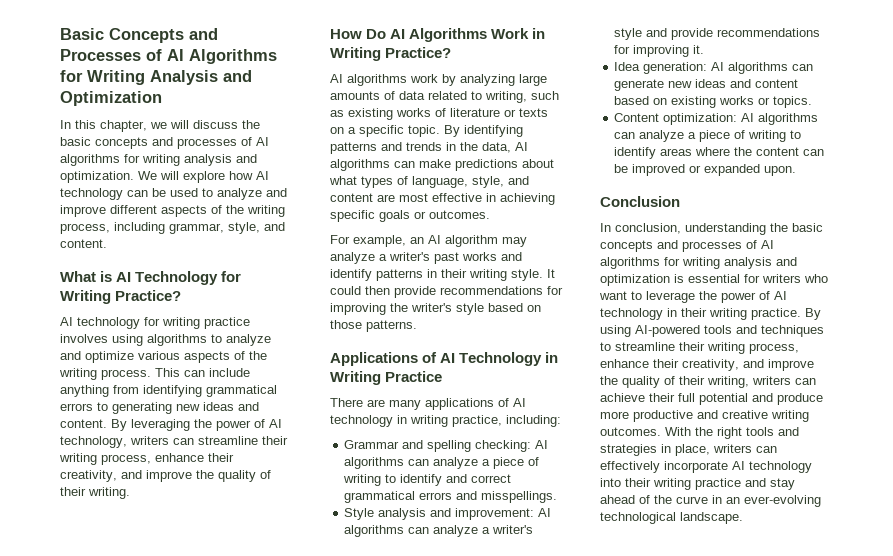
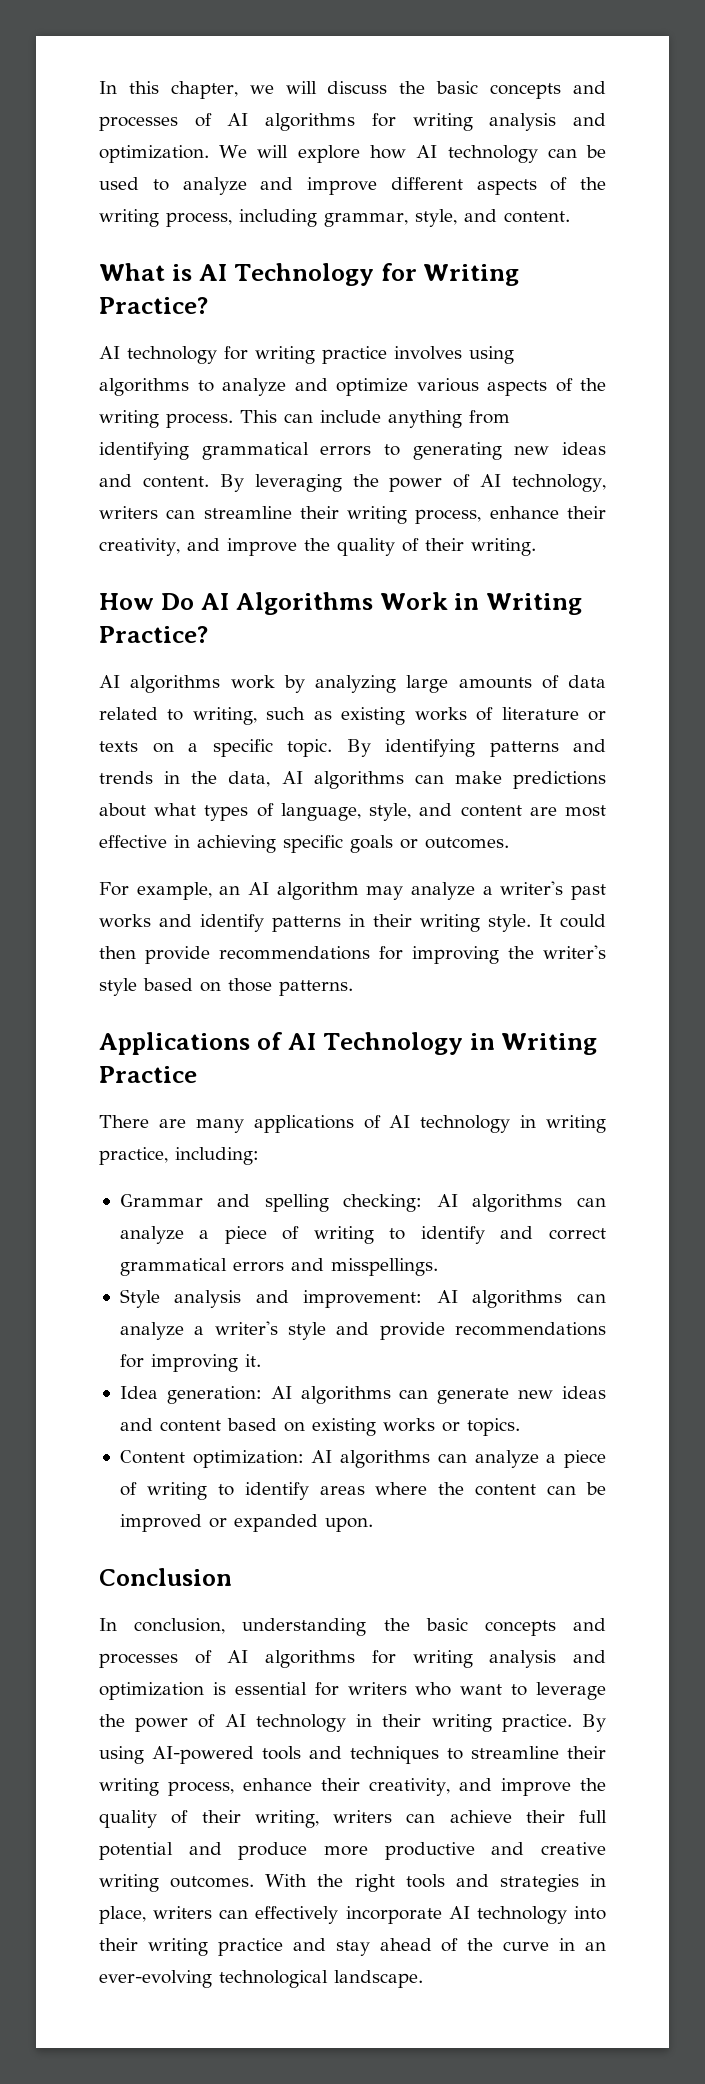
[60,28,218,43] [60,49,277,64] [60,70,252,85] [60,91,162,106] Basic Concepts and Processes of AI Algorithms for Writing Analysis and Optimization // -> (99, 87) none

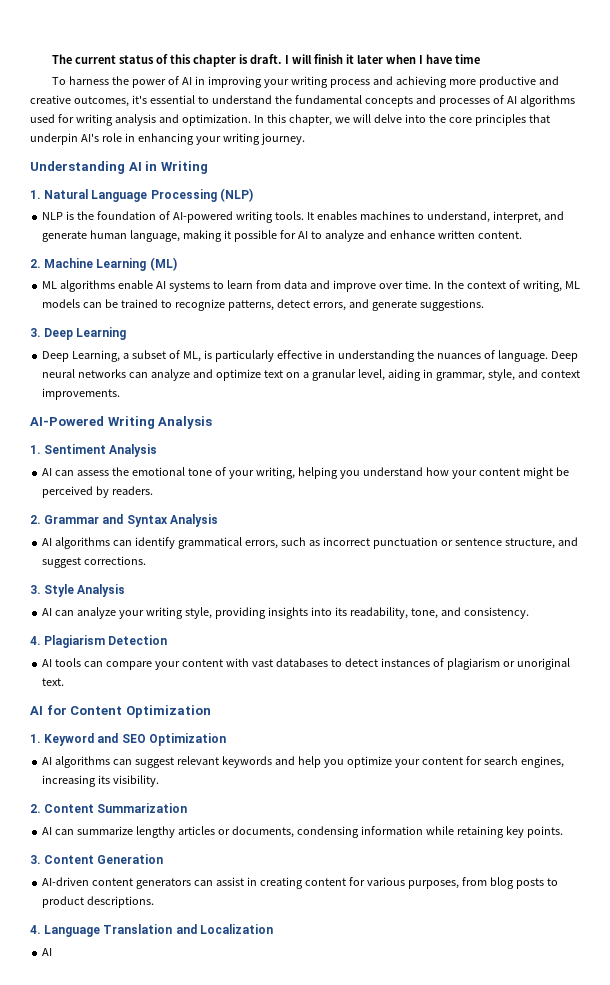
[99,81,606,99] [99,113,356,131] In this chapter, we will discuss the basic concepts and processes of AI algorithms -> [52,54,480,67] [52,76,559,88] [30,95,575,107] [30,114,55,123] The current status of this chapter is draft. I will finish it later when I have time // To harness the power of AI in improving your writing process and achieving more productive and creative outcomes, it's essential to understand the fundamental concepts and processes of AI algorithms used
[219,145,606,163] [99,177,606,195] [99,209,570,227] [99,263,520,286] [99,297,208,314] [99,346,514,364] [99,378,606,396] [99,410,510,428] [99,442,607,460] [99,474,607,492] [99,506,606,524] [99,538,536,556] [99,592,583,615] [99,626,208,643] [99,675,606,693] [99,707,607,725] [99,739,606,757] [99,771,606,789] [99,803,606,821] [99,835,509,853] [99,881,606,900] [99,914,606,932] [99,945,606,964] [99,978,353,996] [99,1032,598,1055] [99,1066,197,1083] [99,1115,606,1133] [99,1147,259,1165] [119,1194,606,1212] [119,1226,606,1244] [119,1258,438,1276] [119,1289,606,1308] [119,1321,606,1340] [119,1354,261,1372] [119,1386,606,1404] [119,1418,520,1436] [119,1450,607,1468] [119,1482,606,1500] [119,1514,373,1532] [99,1568,232,1586] [99,1618,606,1636] [99,1650,606,1668] [99,1682,606,1700] [99,1714,606,1732] [99,1746,606,1764] [99,1778,606,1796] [99,1810,607,1828] [99,1842,606,1860] [99,1874,606,1892] [99,1906,606,1924] [99,1938,606,1956] [99,1970,423,1988] We will explore how AI technology can be used to analyze and improve different aspects of the writing process, including grammar, style, and content. // What is AI Technology for Writing Practice? // AI technology for writing practice involves using algorithms to analyze and optimize various aspects of the writing process. This can include anything from identifying grammatical errors to generating new ideas and content. By leveraging the power of AI technology, writers can streamline their writing process, enhance their creativity, and improve the quality of their writing. // How Do AI Algorithms Work in Writing Practice? // AI algorithms work by analyzing large amounts of data related to writing, such as existing works of literature or texts on a specific topic. By identifying patterns and trends in the data, AI algorithms can make predictions about what types of language, style, and content are most effective in achieving specific goals or outcomes. // For example, an AI algorithm may analyze a writer's past works and identify patterns in their writing style. It could then provide recommendations for improving the writer's style based on those patterns. // Applications of AI Technology in Writing Practice // There are many applications of AI technology in writing practice, including: // Grammar and spelling checking: AI algorithms can analyze a piece of writing to identify and correct grammatical errors and misspellings. // Style analysis and improvement: AI algorithms can analyze a writer's style and provide recommendations for improving it. // Idea generation: AI algorithms can generate new ideas and content based on existing works or topics. // Content optimization: AI algorithms can analyze a piece of writing to identify areas where the content can be improved or expanded upon. // Conclusion // In conclusion, understanding the basic concepts and processes of AI algorithms for writing analysis and optimization is essential for writers who want to leverage the power of AI technology in their writing practice. By using AI-powered tools and techniques to streamline their writing process, enhance their creativity, and improve the quality of their writing, writers can achieve their full potential and produce more productive and creative writing outcomes. With the right tools and strategies in place, writers can effectively incorporate AI technology into their writing practice and stay ahead of the curve in an ever-evolving technological landscape. -> [253,114,550,126] [30,133,305,145] [30,161,208,174] [30,188,253,202] [42,211,564,223] [42,230,522,242] [30,257,177,271] [42,280,580,292] [42,299,484,311] [30,327,127,340] [42,350,578,362] [42,369,580,381] [42,388,121,400] [30,416,213,429] [30,444,158,457] [42,467,569,479] [42,486,154,498] [30,514,218,527] [42,537,578,549] [42,556,147,568] [30,584,126,597] [42,607,529,619] [30,635,168,648] [42,658,570,670] [42,678,65,686] [30,705,211,718] [30,733,226,746] [42,756,564,768] [42,775,160,787] [30,803,188,813] [42,826,563,838] [30,854,164,864] [42,877,558,889] [42,896,155,908] [30,924,273,937] [42,948,53,956] In this chapter, we will delve into the core principles that underpin AI's role in enhancing your writing journey. // Understanding AI in Writing // 1. Natural Language Processing (NLP) // NLP is the foundation of AI-powered writing tools. It enables machines to understand, interpret, and generate human language, making it possible for AI to analyze and enhance written content. // 2. Machine Learning (ML) // ML algorithms enable AI systems to learn from data and improve over time. In the context of writing, ML models can be trained to recognize patterns, detect errors, and generate suggestions. // 3. Deep Learning // Deep Learning, a subset of ML, is particularly effective in understanding the nuances of language. Deep neural networks can analyze and optimize text on a granular level, aiding in grammar, style, and context improvements. // AI-Powered Writing Analysis // 1. Sentiment Analysis // AI can assess the emotional tone of your writing, helping you understand how your content might be perceived by readers. // 2. Grammar and Syntax Analysis // AI algorithms can identify grammatical errors, such as incorrect punctuation or sentence structure, and suggest corrections. // 3. Style Analysis // AI can analyze your writing style, providing insights into its readability, tone, and consistency. // 4. Plagiarism Detection // AI tools can compare your content with vast databases to detect instances of plagiarism or unoriginal text. // AI for Content Optimization // 1. Keyword and SEO Optimization // AI algorithms can suggest relevant keywords and help you optimize your content for search engines, increasing its visibility. // 2. Content Summarization // AI can summarize lengthy articles or documents, condensing information while retaining key points. // 3. Content Generation // AI-driven content generators can assist in creating content for various purposes, from blog posts to product descriptions. // 4. Language Translation and Localization // AI

